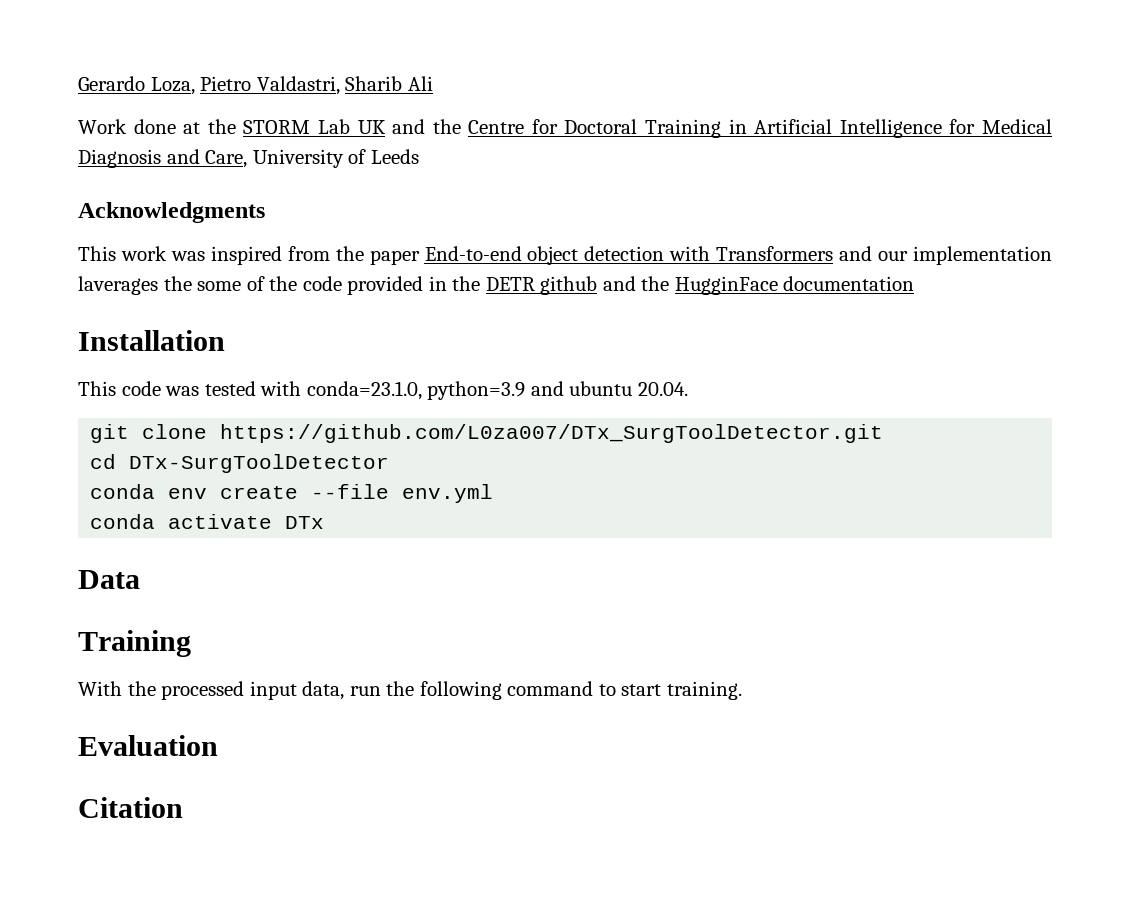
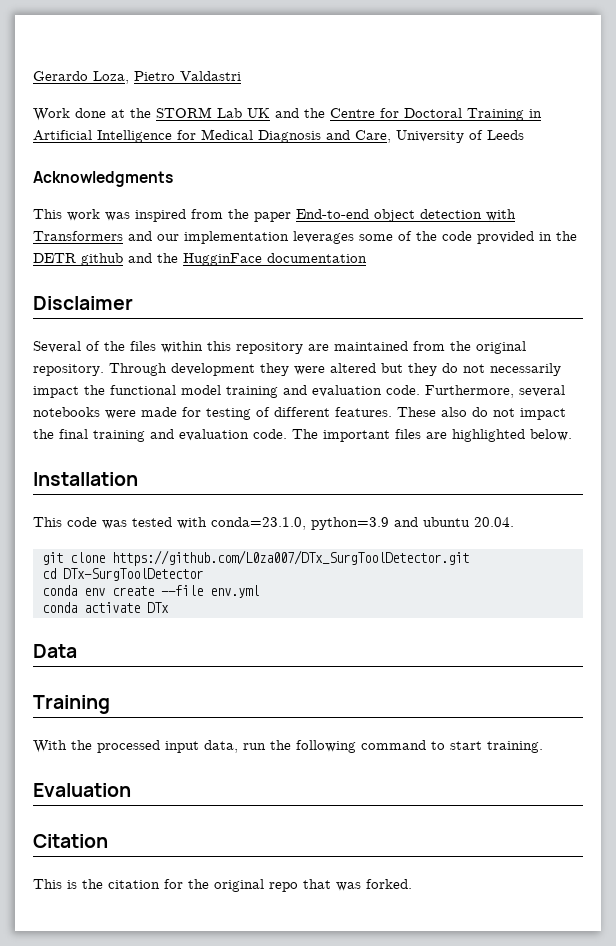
[256,76,433,95] Valdastri, Sharib Ali -> [180,71,241,81] Valdastri
[78,276,192,295] laverages the -> [293,231,354,244] leverages
(915, 283) none -> [33,296,133,310] [33,341,526,354] [33,363,561,376] [33,385,565,398] [33,407,566,420] [33,429,572,442] // Disclaimer // Several of the files within this repository are maintained from the original repository. Through development they were altered but they do not necessarily impact the functional model training and evaluation code. Furthermore, several notebooks were made for testing of different features. These also do not impact the final training and evaluation code. The important files are highlighted below.
(183, 807) none -> [33,879,412,892] // This is the citation for the original repo that was forked.

